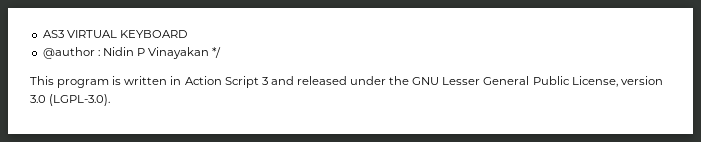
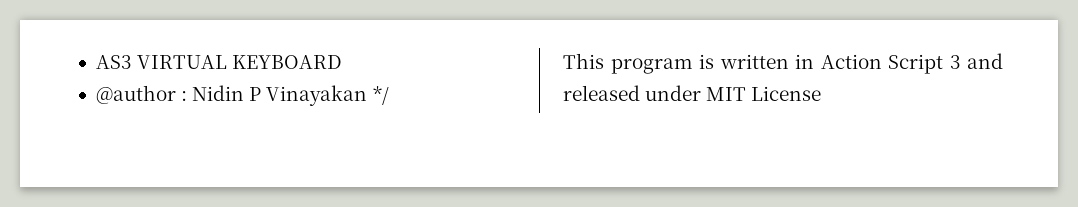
[389,76,663,87] [30,94,111,106] the GNU Lesser General Public License, version 3.0 (LGPL-3.0). -> [706,86,822,101] MIT License

